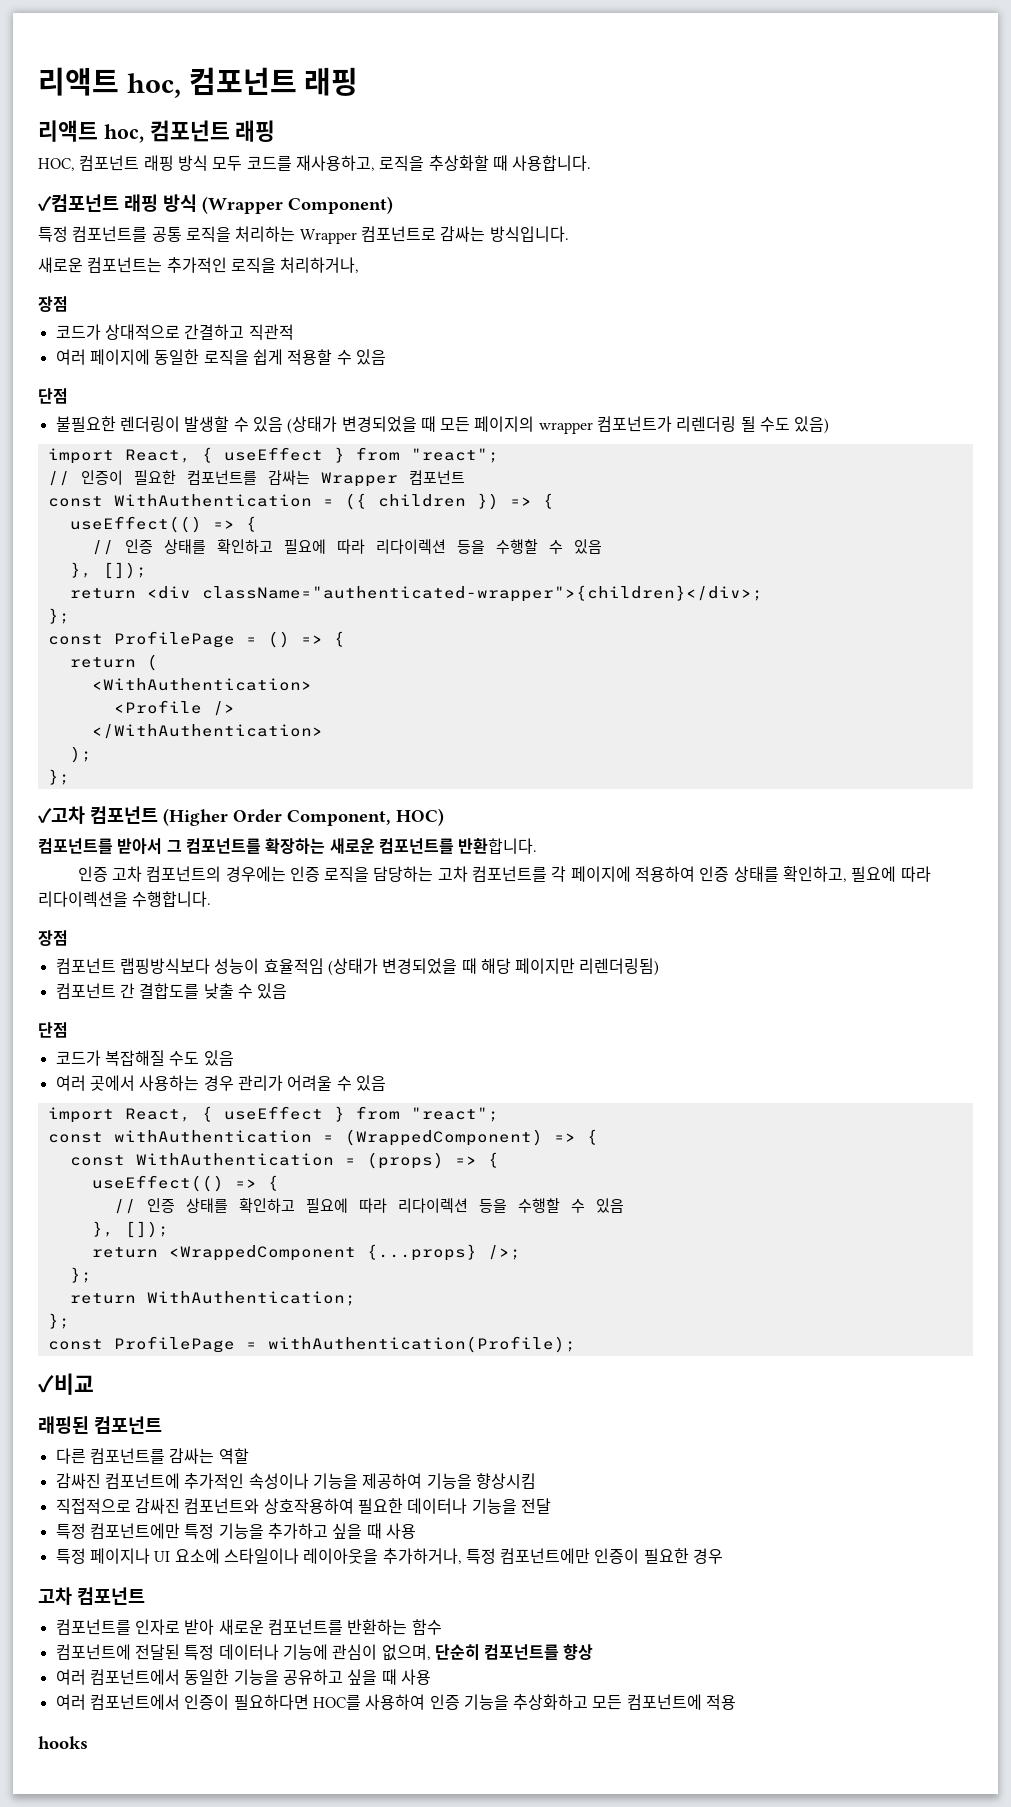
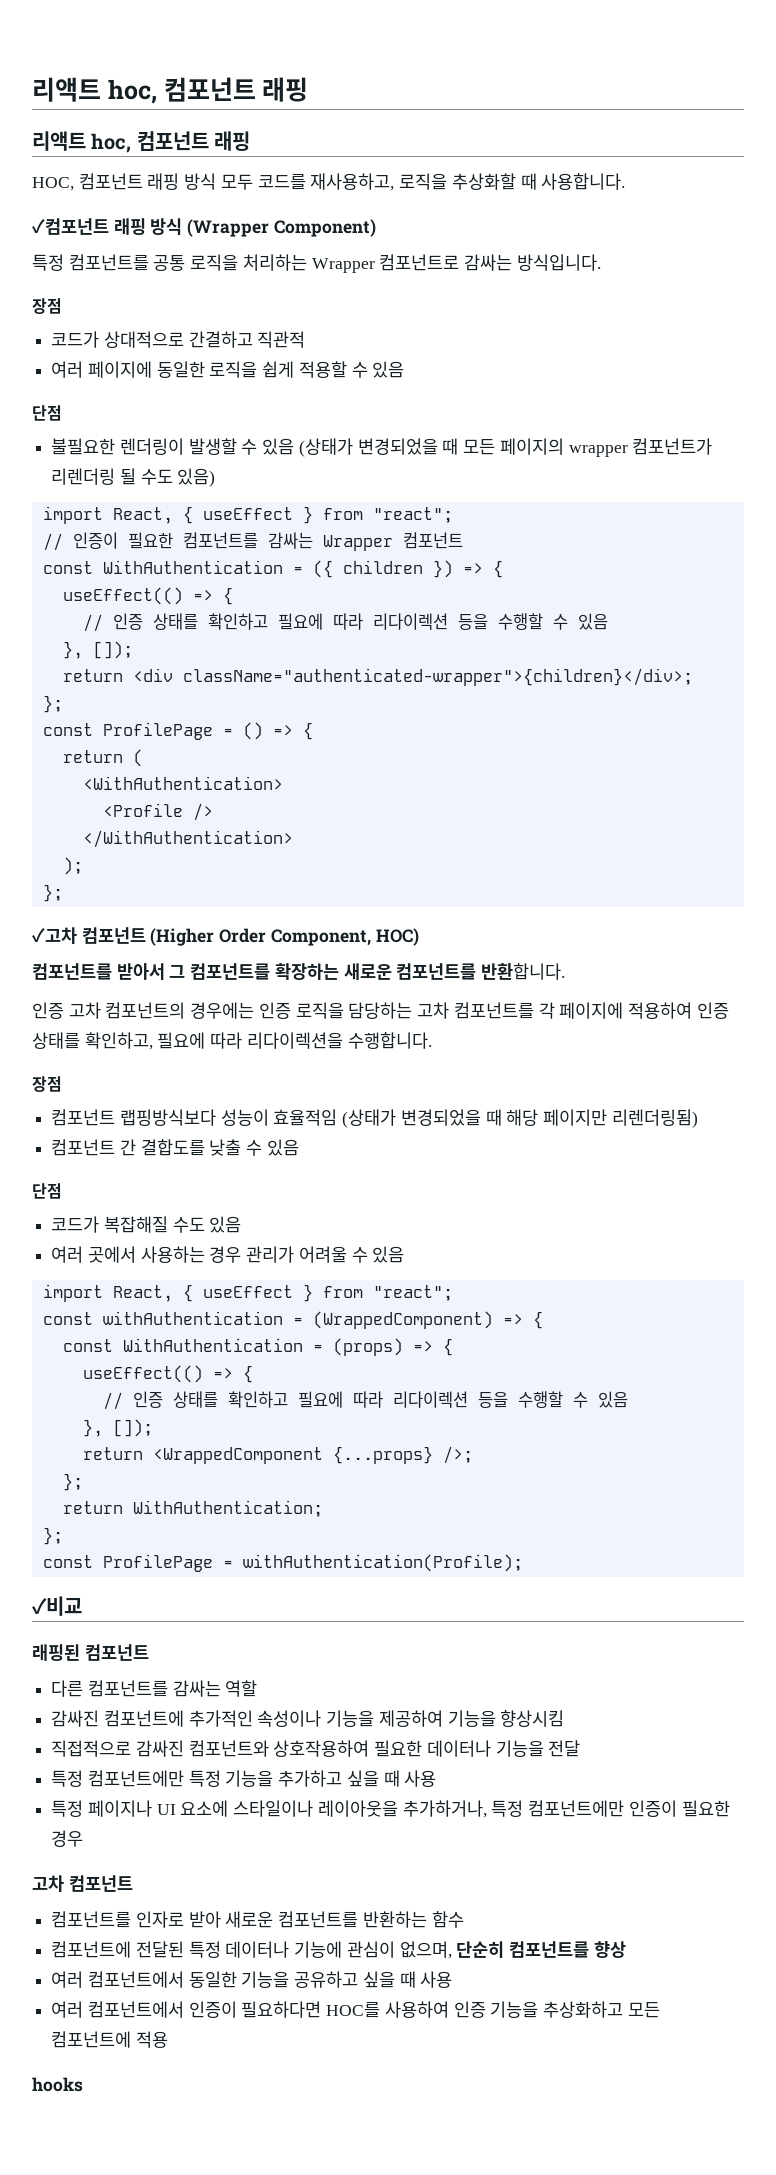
[38,257,360,273] // 새로운 컴포넌트는 추가적인 로직을 처리하거나, -> (601, 262) none

